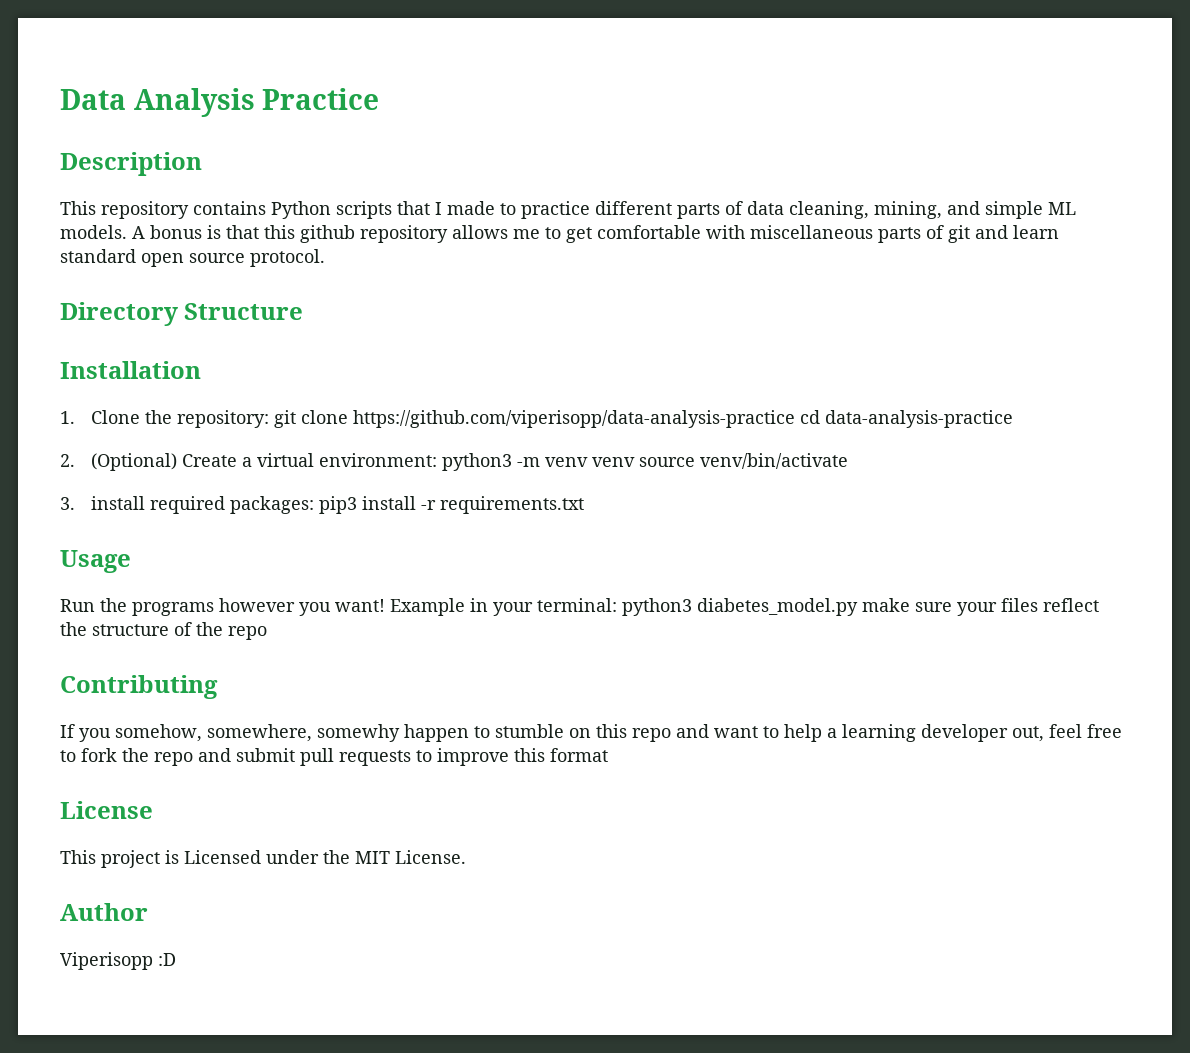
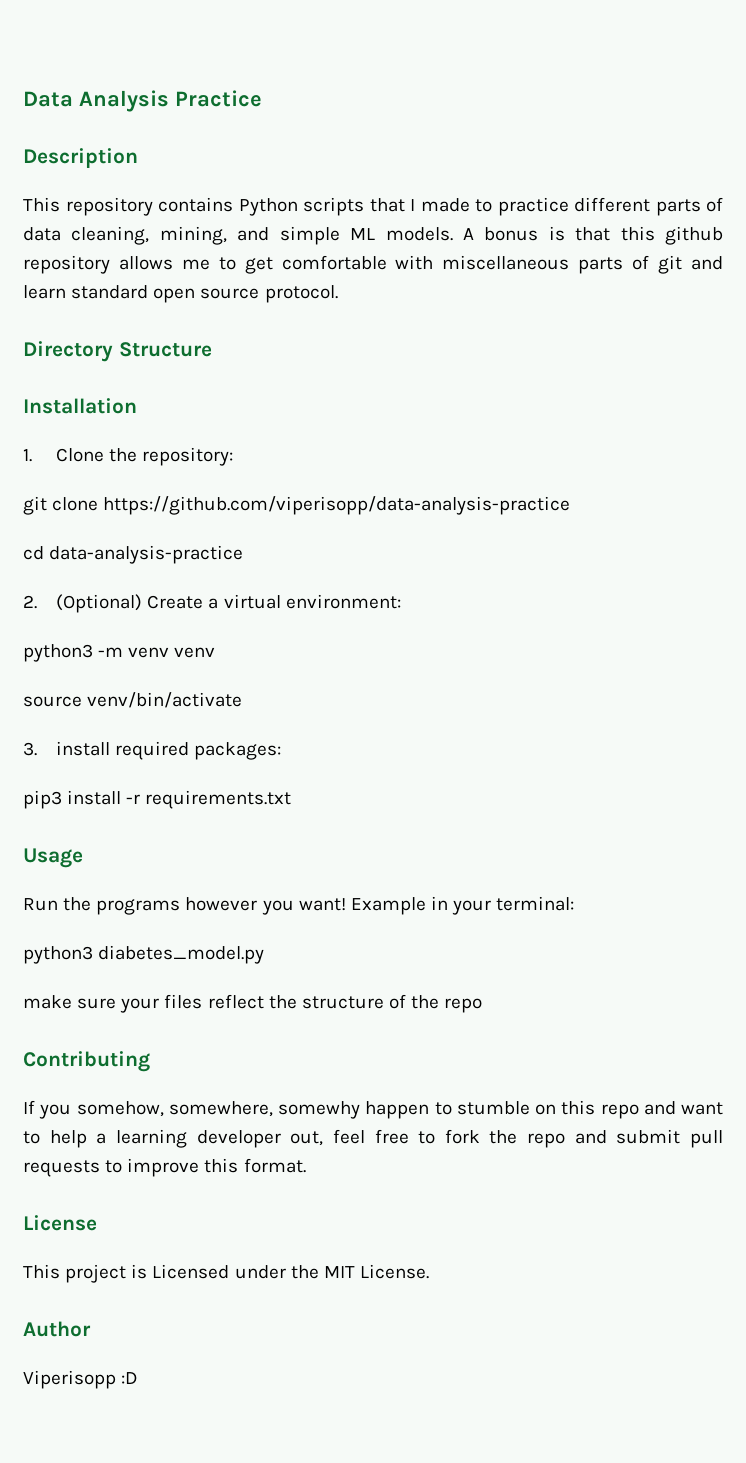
(269, 419) none -> (234, 456) //
(795, 419) none -> (571, 505) //
(437, 460) none -> (401, 601) //
(635, 462) none -> (216, 652) //
(314, 505) none -> (282, 751) //
(617, 605) none -> (575, 903) //
(858, 607) none -> (265, 954) //
[550,748,608,762] format -> [243,1158,306,1173] format.

